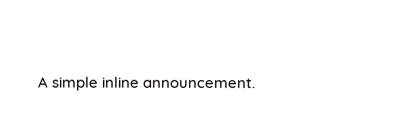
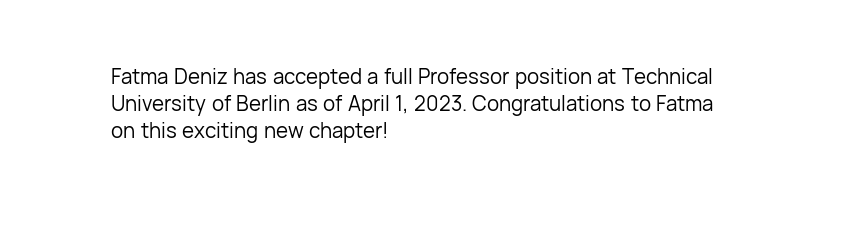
[37,76,256,91] A simple inline announcement. -> [111,68,713,89] [111,95,714,116] [111,122,389,143] Fatma Deniz has accepted a full Professor position at Technical University of Berlin as of April 1, 2023. Congratulations to Fatma on this exciting new chapter!

